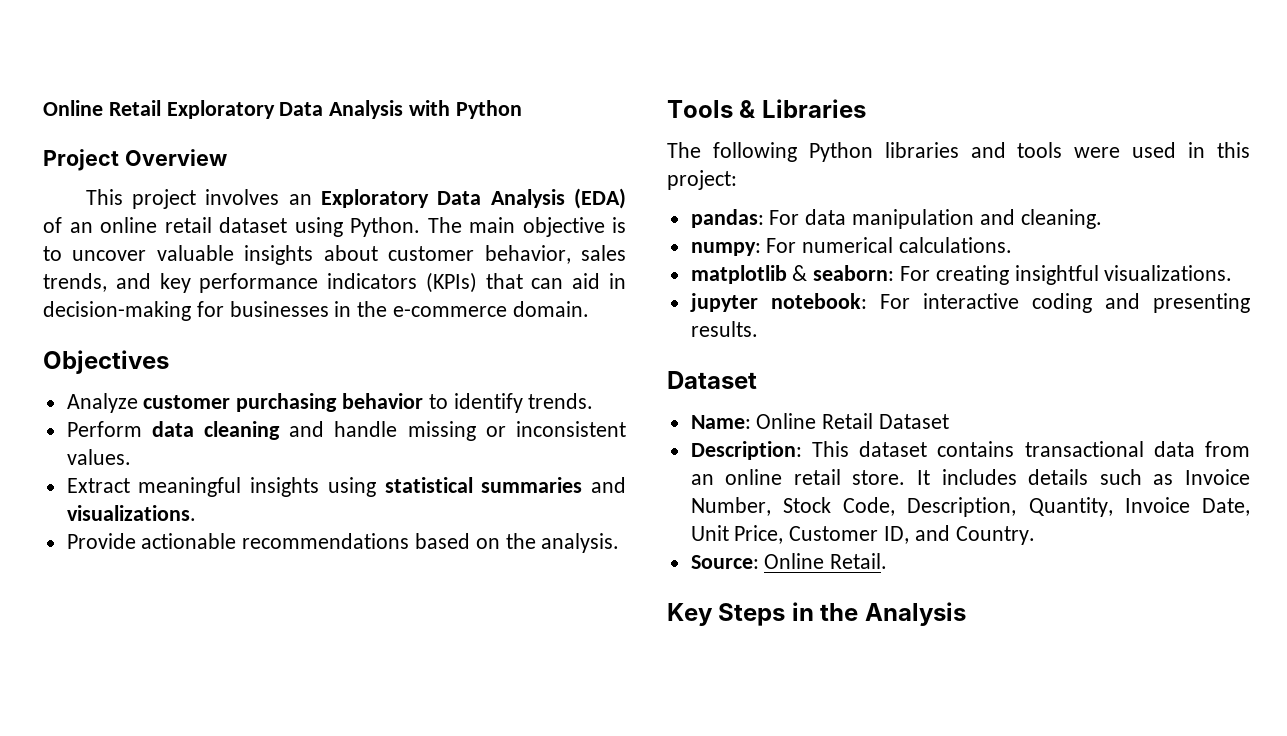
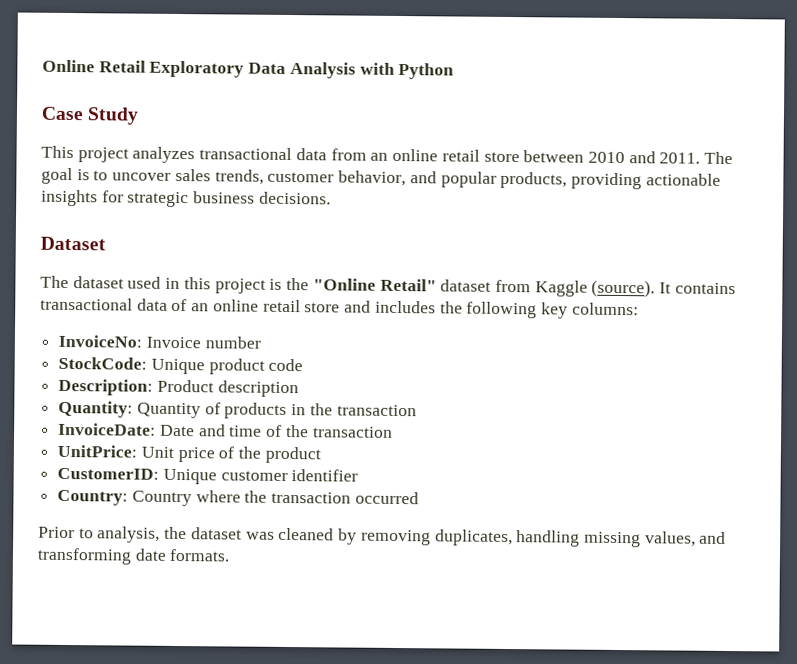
[43,149,227,171] Project Overview -> [41,106,140,125] Case Study
[205,188,626,209] [43,217,626,237] [43,245,627,265] [43,272,626,293] [43,301,589,321] [43,350,169,374] [66,393,594,413] [66,421,626,441] [66,449,131,465] [66,477,627,497] [66,505,196,521] [66,533,620,553] [667,99,866,118] [667,142,1250,162] [667,170,737,190] [690,209,1102,229] [690,237,1013,256] [690,265,1233,285] [689,293,1250,313] [690,321,758,337] [667,371,757,389] [690,413,950,429] [690,441,1015,460] involves an Exploratory Data Analysis (EDA) of an online retail dataset using Python. The main objective is to uncover valuable insights about customer behavior, sales trends, and key performance indicators (KPIs) that can aid in decision-making for businesses in the e-commerce domain. // Objectives // Analyze customer purchasing behavior to identify trends. // Perform data cleaning and handle missing or inconsistent values. // Extract meaningful insights using statistical summaries and visualizations. // Provide actionable recommendations based on the analysis. // Tools & Libraries // The following Python libraries and tools were used in this project: // pandas: For data manipulation and cleaning. // numpy: For numerical calculations. // matplotlib & seaborn: For creating insightful visualizations. // jupyter notebook: For interactive coding and presenting results. // Dataset // Name: Online Retail Dataset // Description: This dataset contains -> [132,146,196,164] analyzes
[852,469,1250,485] [690,497,1250,517] [690,525,1035,545] [690,553,888,569] [667,602,966,626] store. It includes details such as Invoice Number, Stock Code, Description, Quantity, Invoice Date, Unit Price, Customer ID, and Country. // Source: Online Retail. // Key Steps in the Analysis -> [483,150,734,165] [41,167,721,190] [41,189,331,208] [40,236,106,251] [40,275,736,298] [40,297,639,319] [58,334,261,349] [58,356,304,375] [58,378,299,398] [58,400,417,419] [58,422,393,438] [57,444,321,464] [57,467,359,485] [57,489,419,507] [38,526,727,548] [37,547,231,565] store between 2010 and 2011. The goal is to uncover sales trends, customer behavior, and popular products, providing actionable insights for strategic business decisions. // Dataset // The dataset used in this project is the "Online Retail" dataset from Kaggle (source). It contains transactional data of an online retail store and includes the following key columns: // InvoiceNo: Invoice number // StockCode: Unique product code // Description: Product description // Quantity: Quantity of products in the transaction // InvoiceDate: Date and time of the transaction // UnitPrice: Unit price of the product // CustomerID: Unique customer identifier // Country: Country where the transaction occurred // Prior to analysis, the dataset was cleaned by removing duplicates, handling missing values, and transforming date formats.

